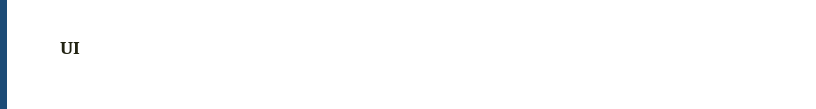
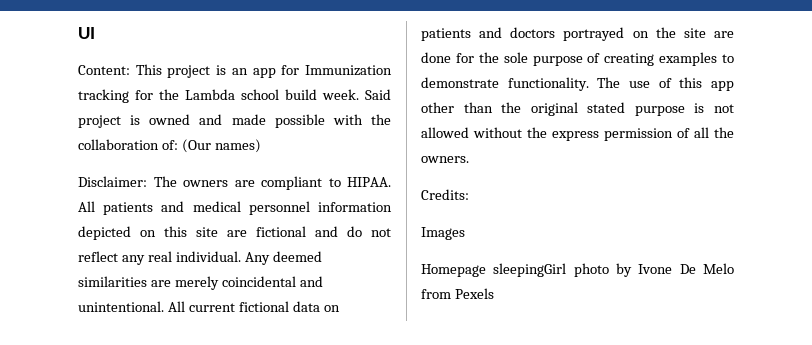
(80, 48) none -> [78,64,393,78] [78,89,391,103] [78,114,392,128] [78,139,261,153] [78,176,391,190] [78,201,392,215] [78,226,391,240] [78,251,322,265] [78,276,323,290] [78,301,340,312] [421,27,734,41] [421,52,734,66] [421,77,734,91] [421,102,734,116] [421,127,734,141] [421,156,469,163] [421,189,469,200] [421,227,465,240] [421,263,734,277] [421,288,494,299] // Content: This project is an app for Immunization tracking for the Lambda school build week. Said project is owned and made possible with the collaboration of: (Our names) // Disclaimer: The owners are compliant to HIPAA. All patients and medical personnel information depicted on this site are fictional and do not reflect any real individual. Any deemed similarities are merely coincidental and unintentional. All current fictional data on patients and doctors portrayed on the site are done for the sole purpose of creating examples to demonstrate functionality. The use of this app other than the original stated purpose is not allowed without the express permission of all the owners. // Credits: // Images // Homepage sleepingGirl photo by Ivone De Melo from Pexels

